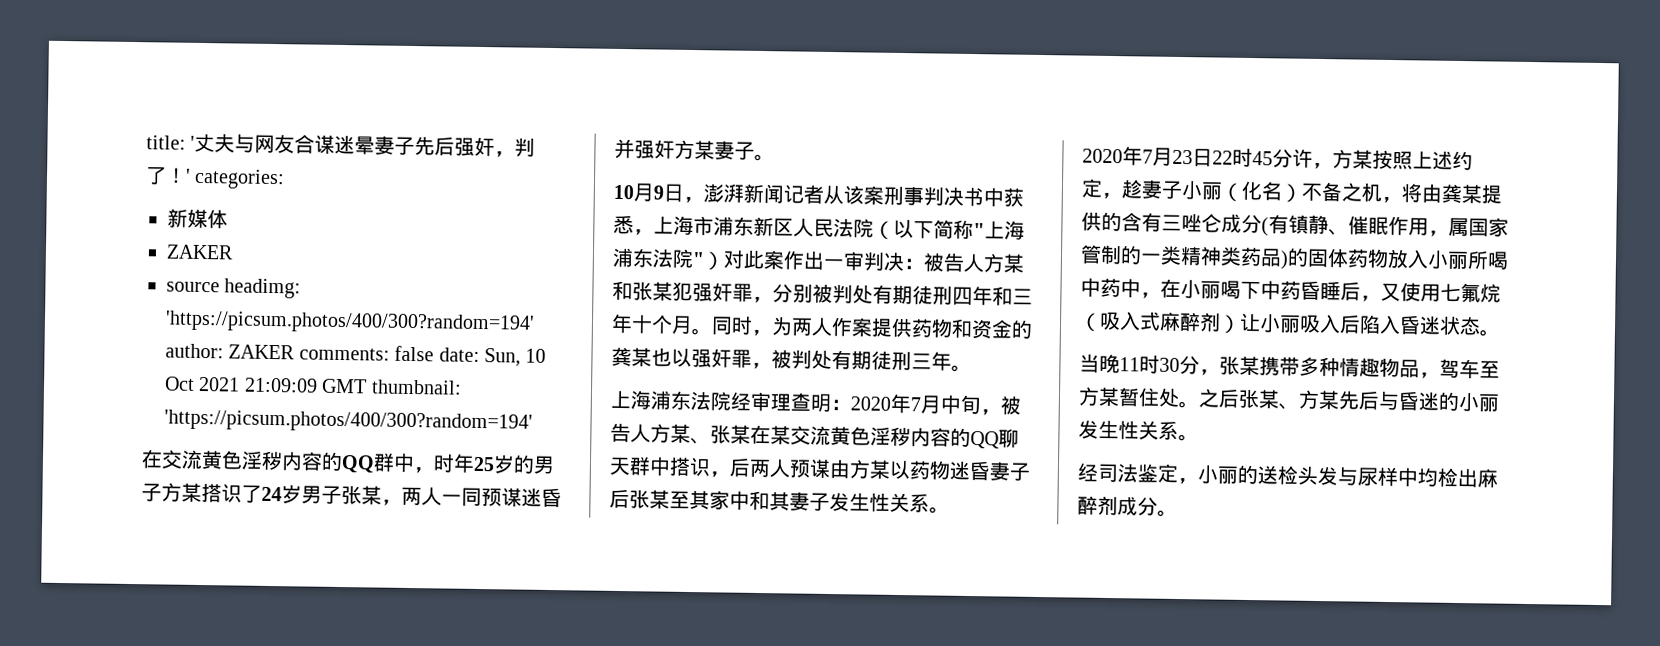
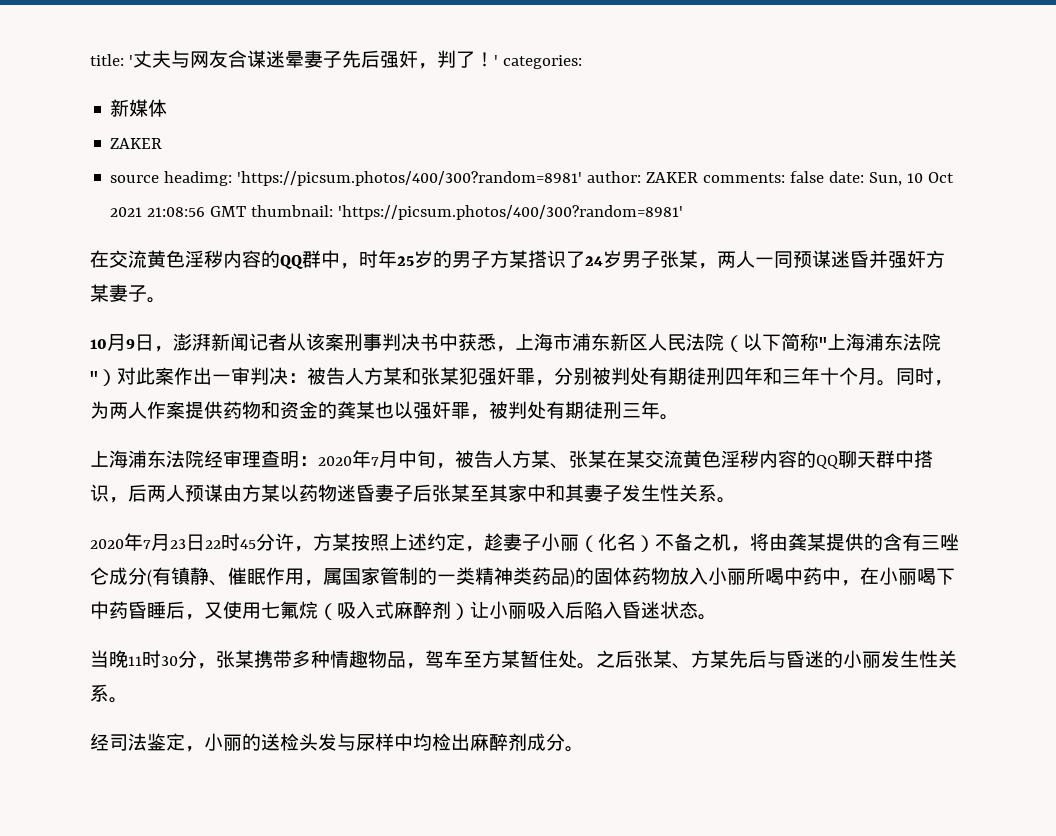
[165,310,535,335] 'https://picsum.photos/400/300?random=194' -> [237,171,583,186] 'https://picsum.photos/400/300?random=8981'
[243,377,318,393] 21:09:09 -> [147,207,206,217] 21:08:56
[164,409,533,434] 'https://picsum.photos/400/300?random=194' -> [338,205,684,220] 'https://picsum.photos/400/300?random=8981'

